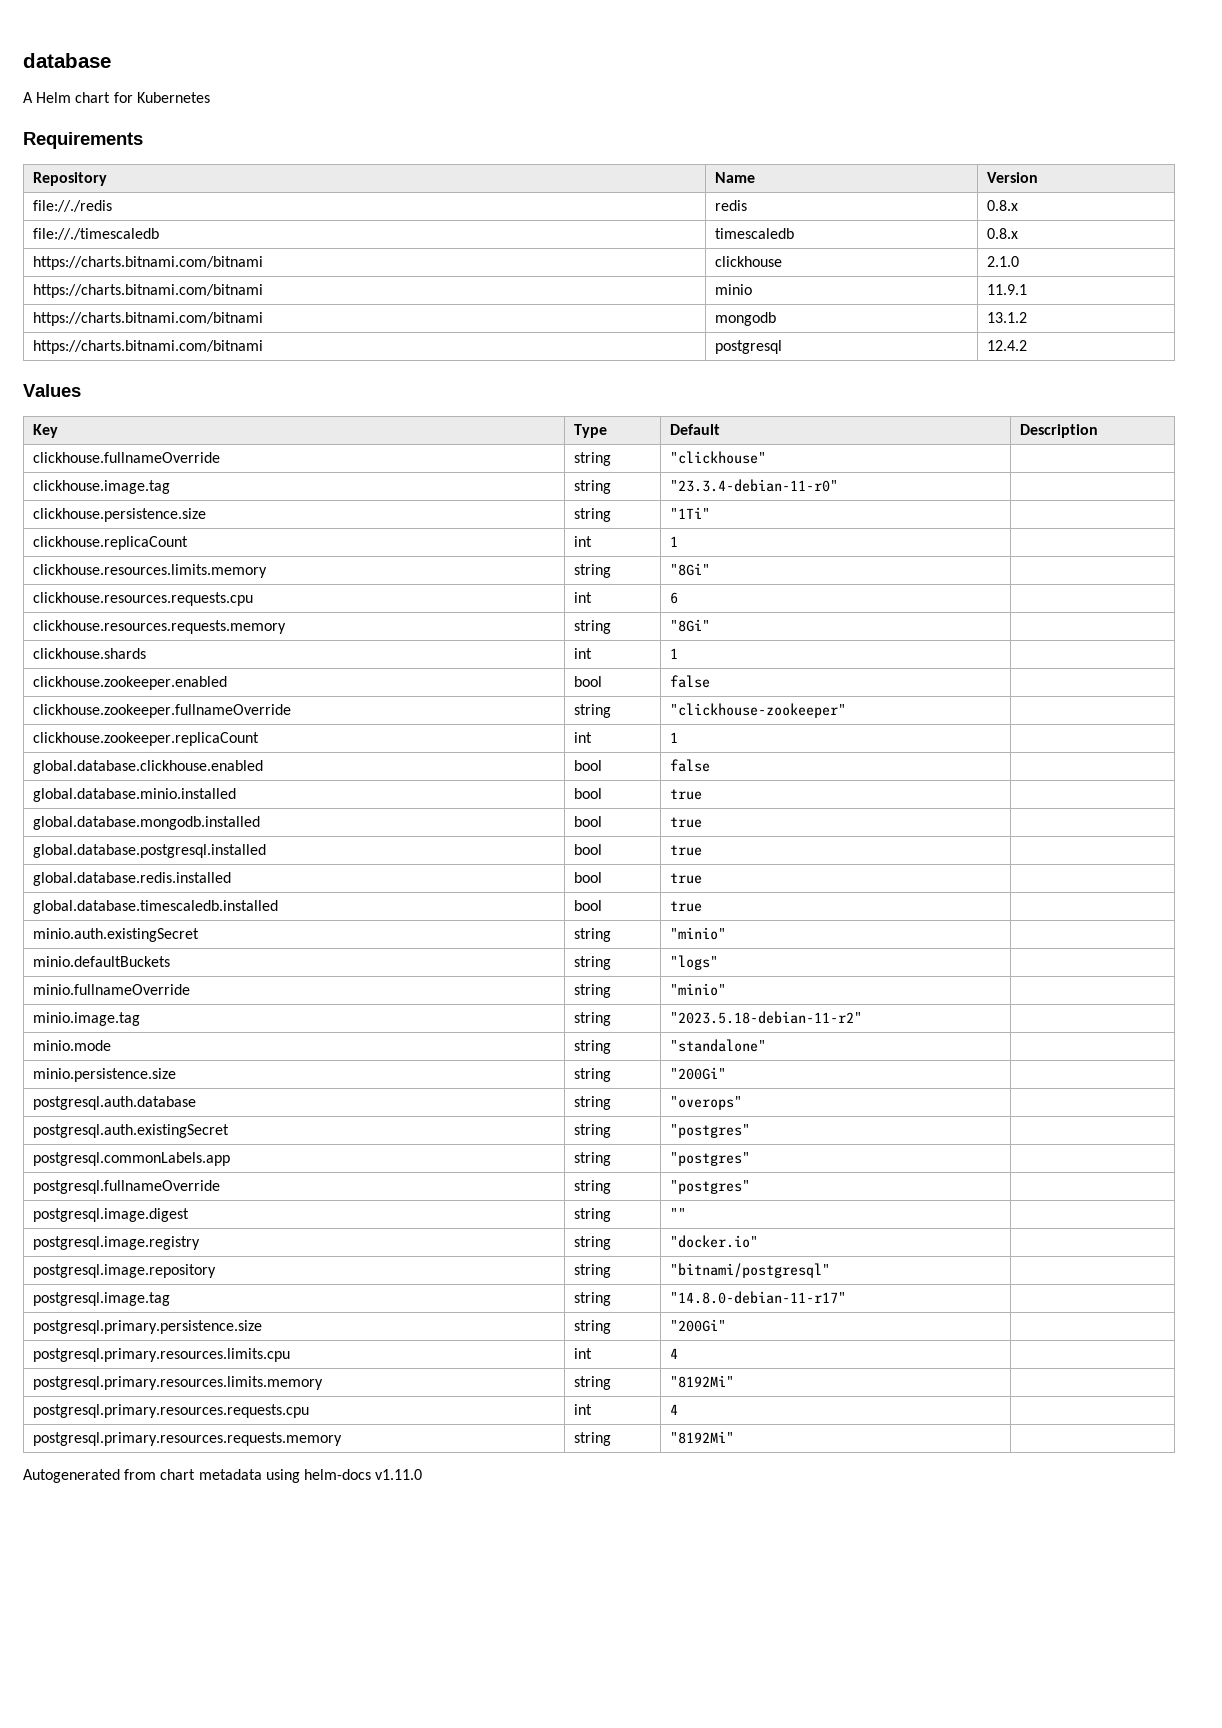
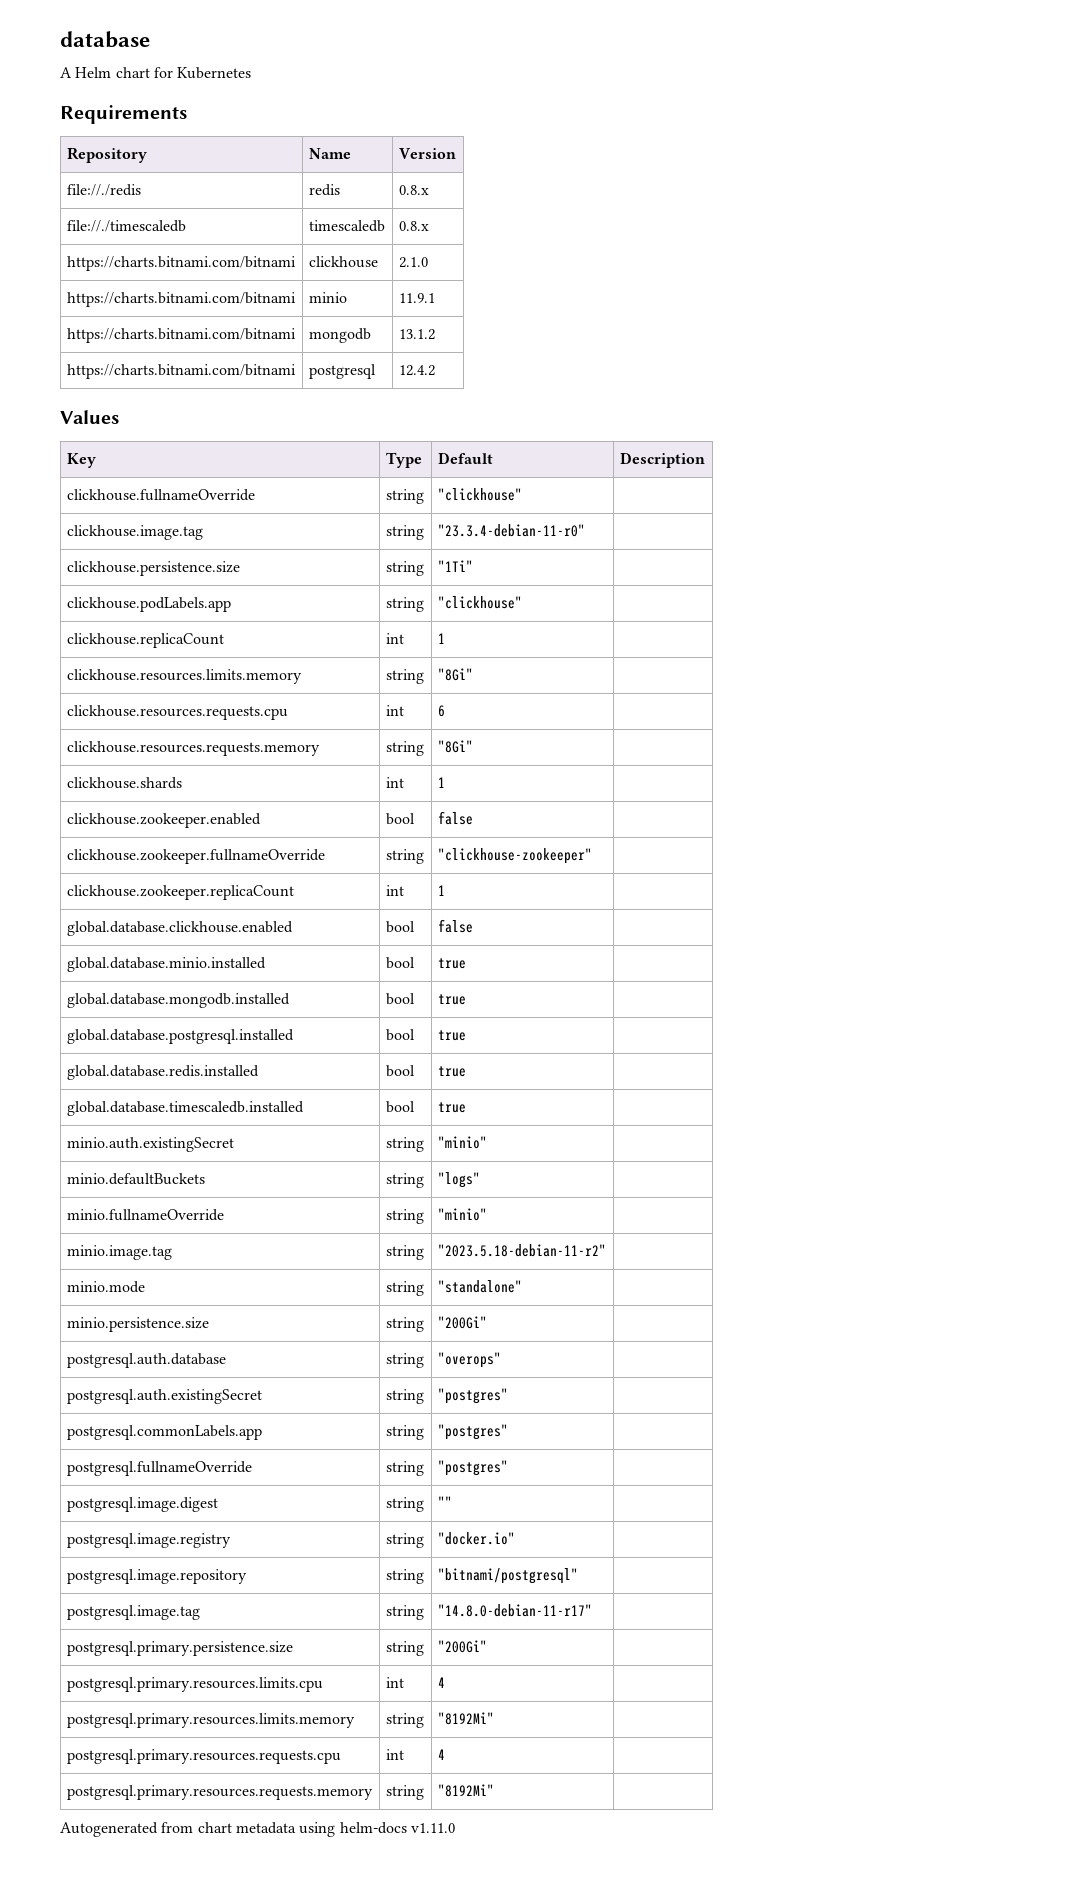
(711, 513) none -> [66,597,231,612] [385,597,424,612] [437,596,522,609] // clickhouse.podLabels.app | string | "clickhouse" |

